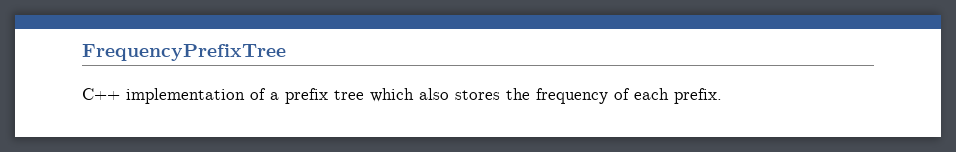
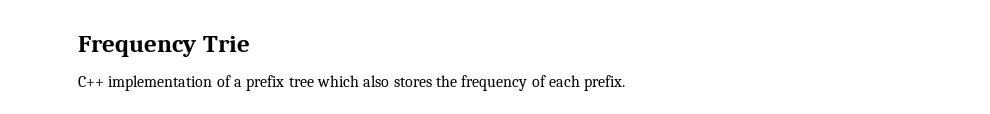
[82,44,286,61] FrequencyPrefixTree -> [78,36,250,57] Frequency Trie

